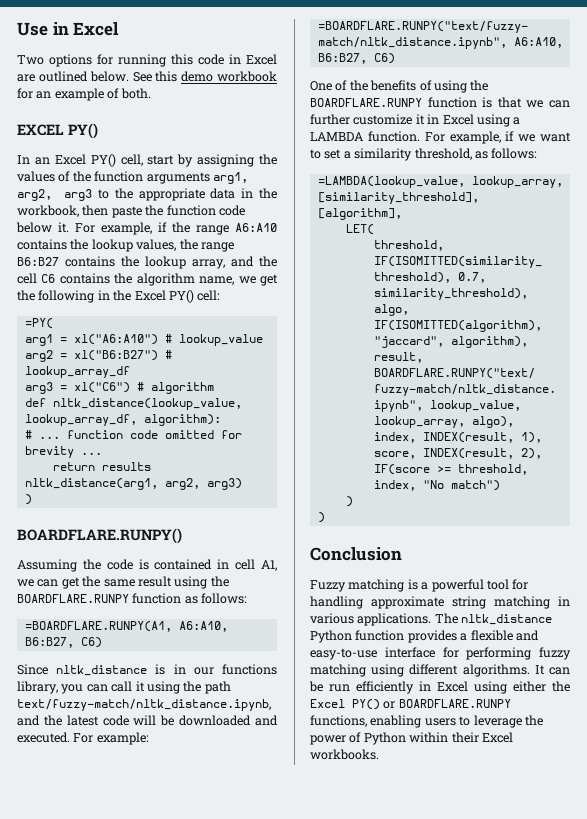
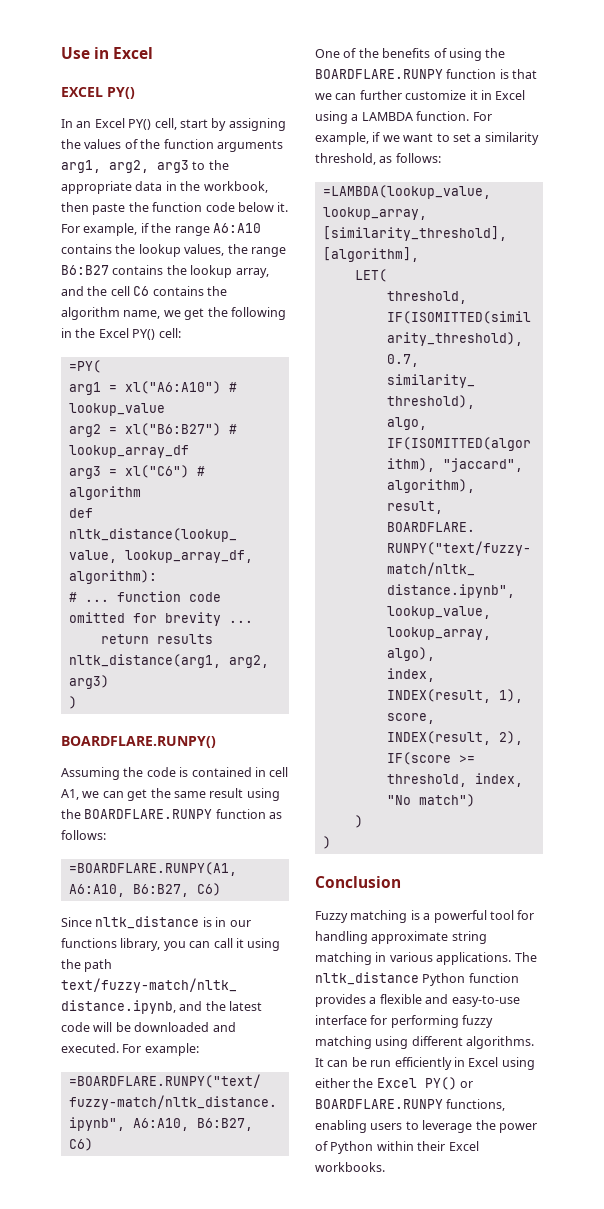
[17,54,277,67] [17,71,277,82] [17,88,151,101] // Two options for running this code in Excel are outlined below. See this demo workbook for an example of both. -> (154, 53) none

